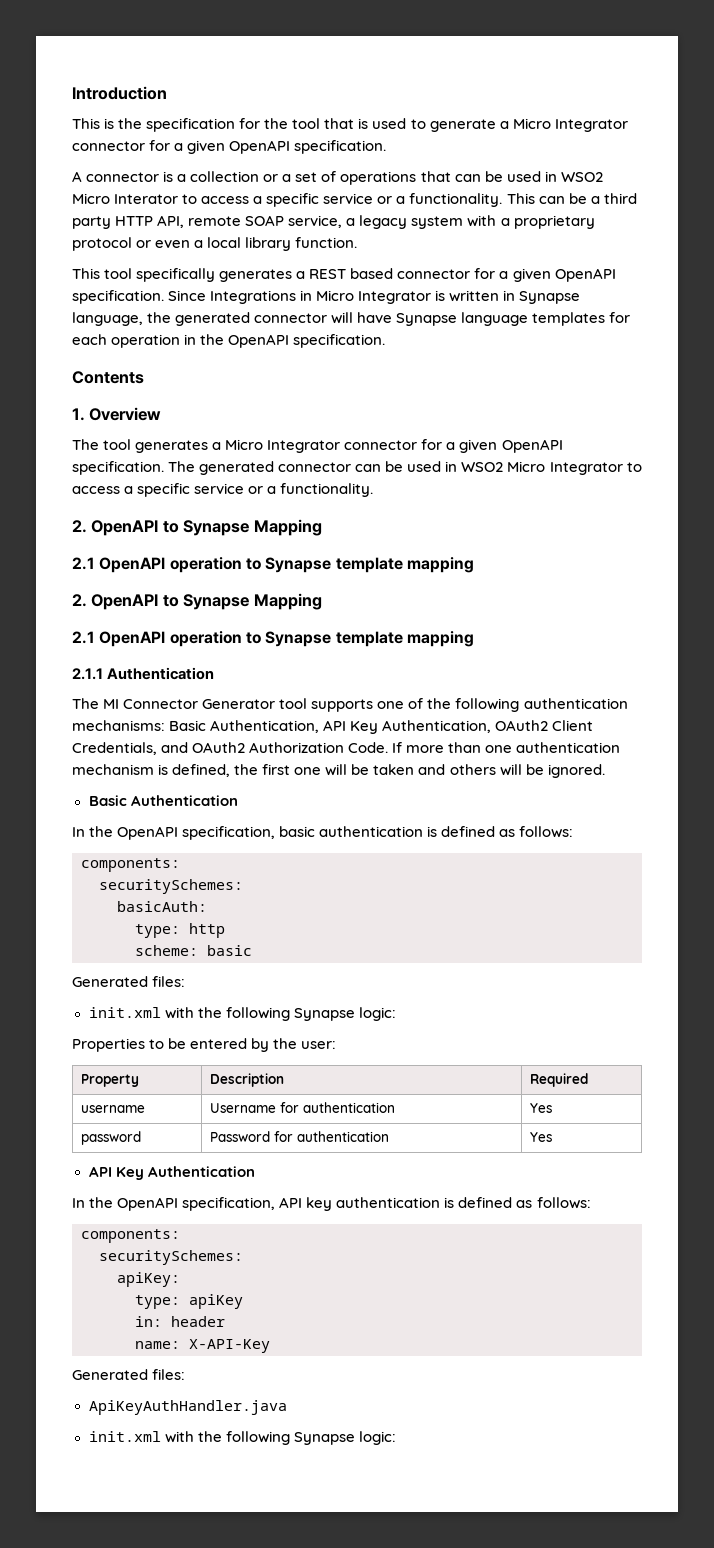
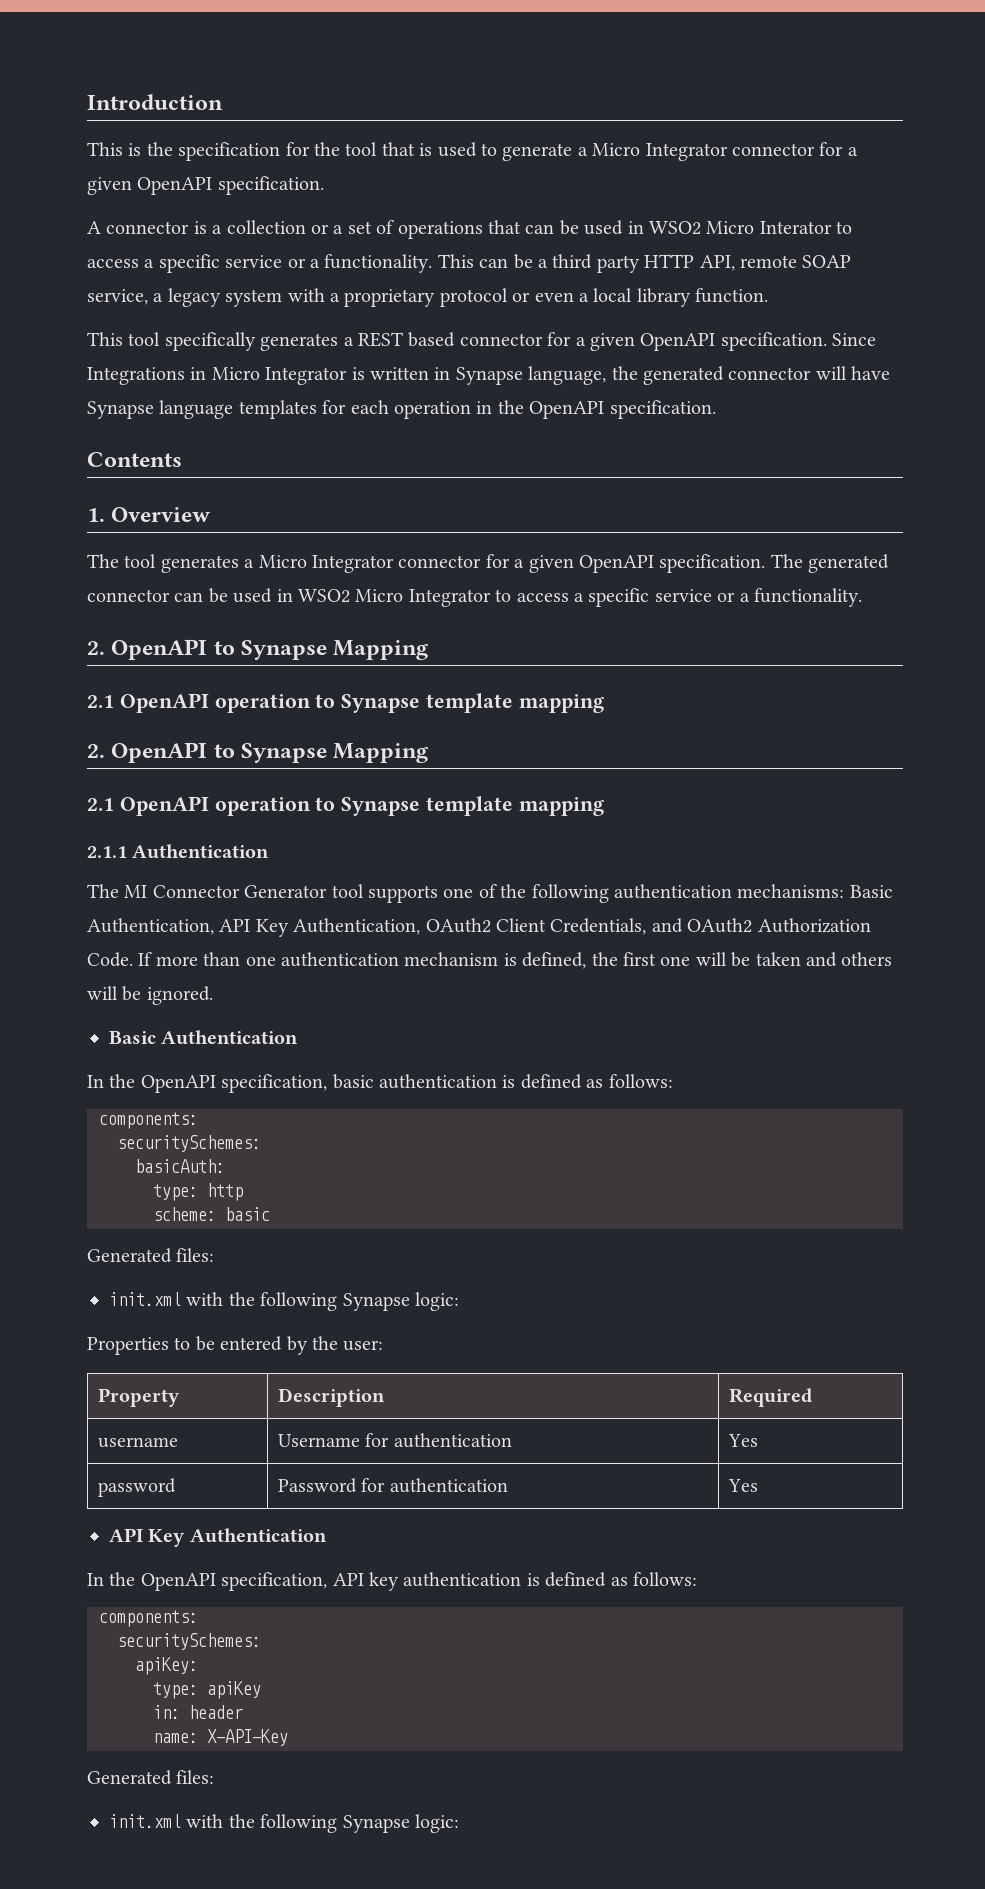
[88,1400,287,1415] // ApiKeyAuthHandler.java -> (215, 1777) none

